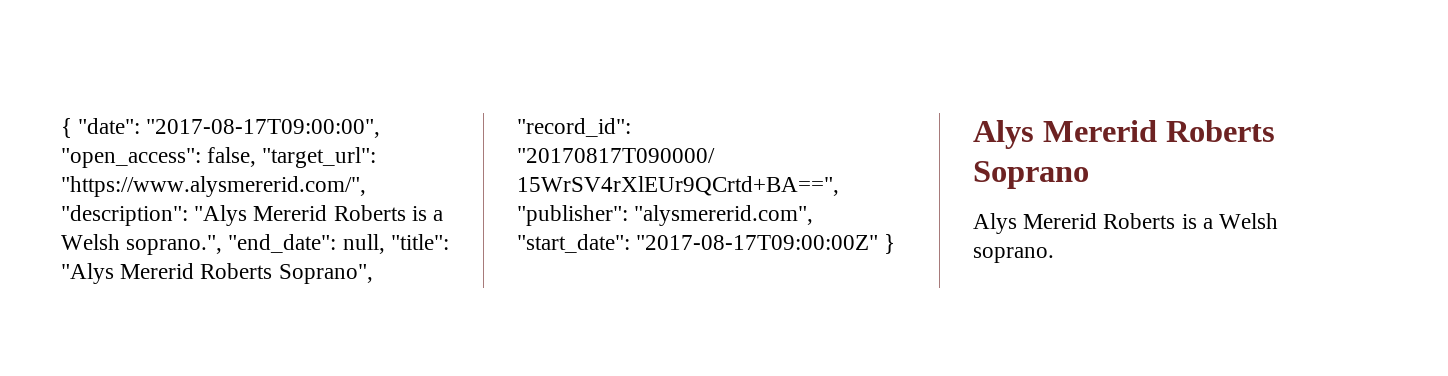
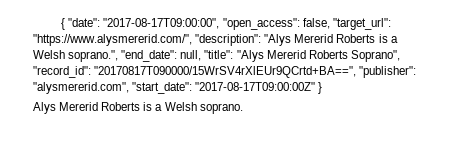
[973,120,1275,149] [973,161,1089,189] // Alys Mererid Roberts Soprano -> (323, 88) none

